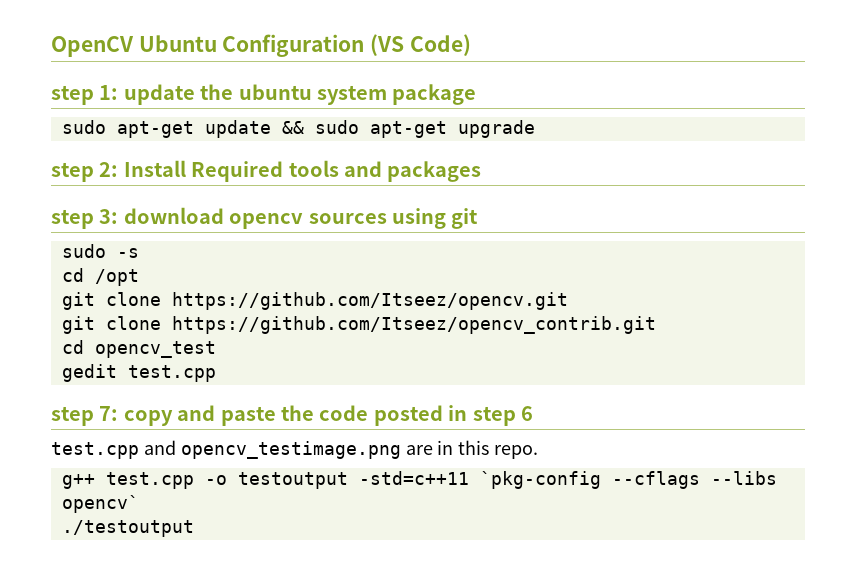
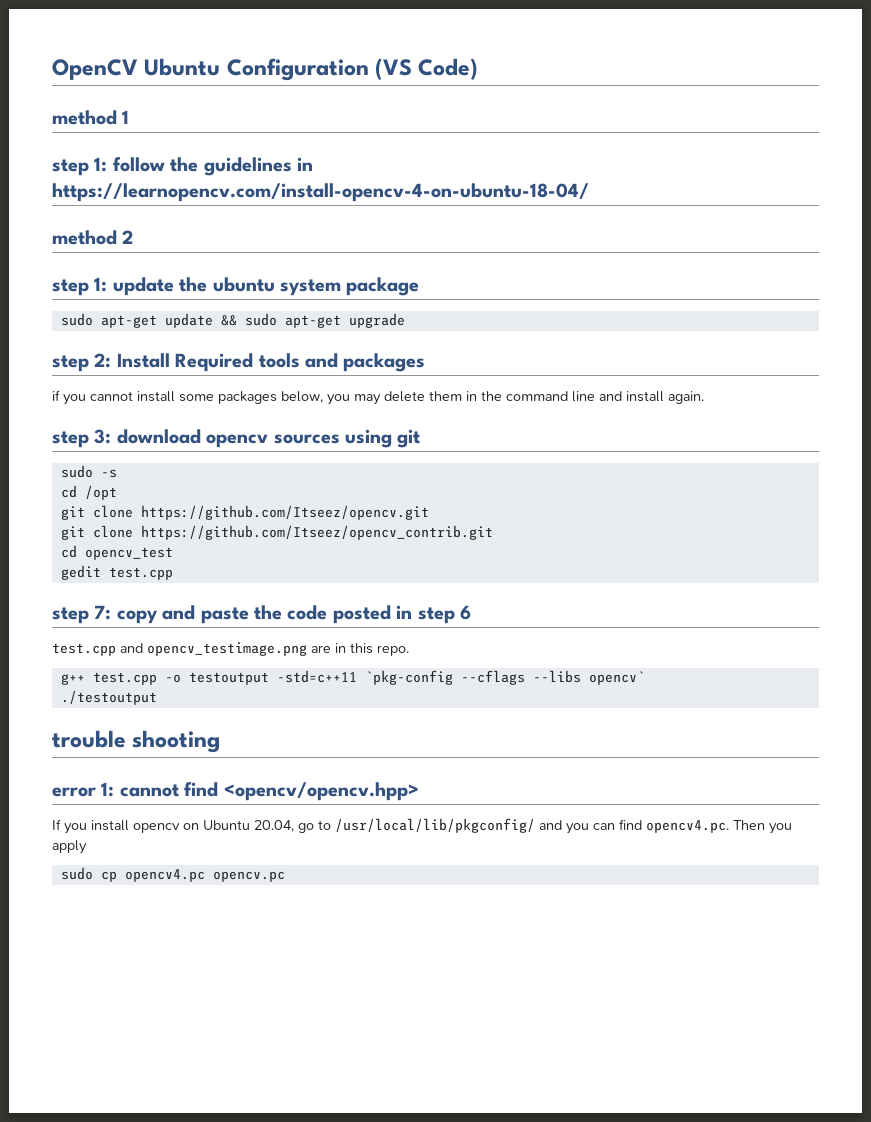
(471, 45) none -> [52,110,130,125] [52,157,313,176] [52,183,589,202] [52,230,134,245] // method 1 // step 1: follow the guidelines in https://learnopencv.com/install-opencv-4-on-ubuntu-18-04/ // method 2
(482, 171) none -> [52,390,704,405] // if you cannot install some packages below, you may delete them in the command line and install again.
(194, 528) none -> [52,730,221,753] [52,782,419,801] [52,818,792,834] [52,840,87,854] [60,867,285,882] // trouble shooting // error 1: cannot find <opencv/opencv.hpp> // If you install opencv on Ubuntu 20.04, go to /usr/local/lib/pkgconfig/ and you can find opencv4.pc. Then you apply // sudo cp opencv4.pc opencv.pc

